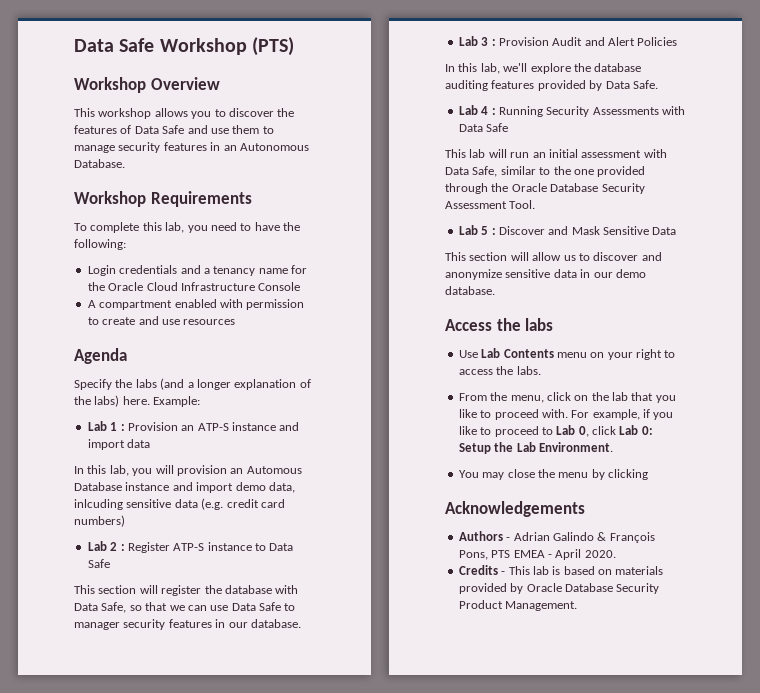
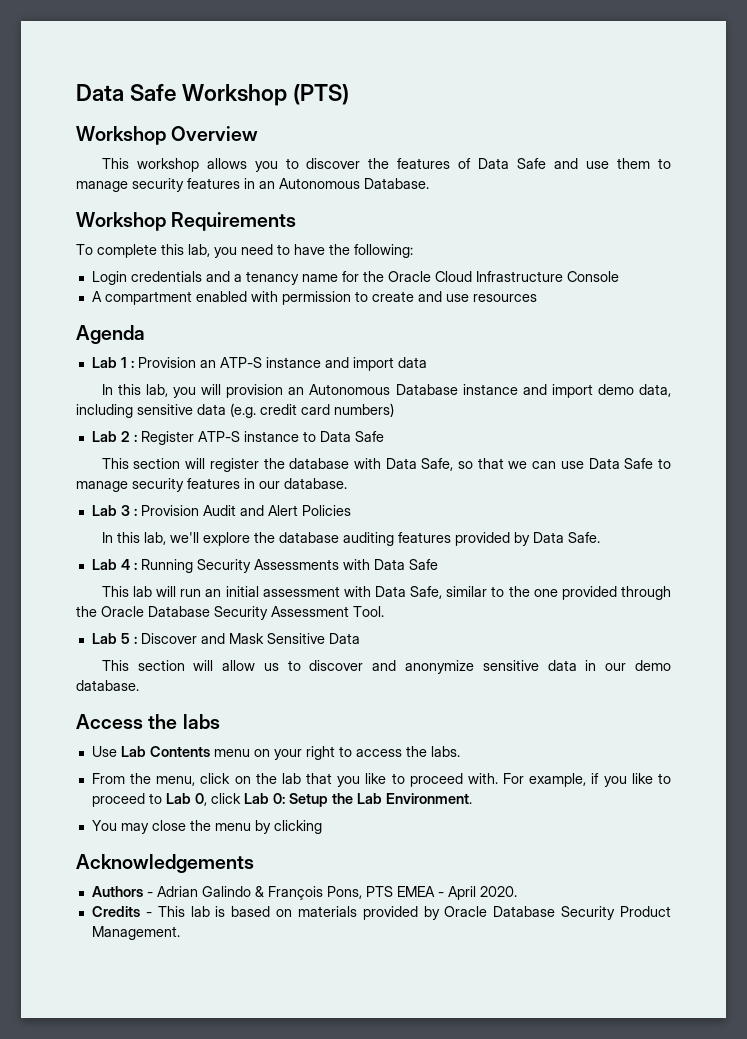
[74,378,311,390] [74,395,201,407] // Specify the labs (and a longer explanation of the labs) here. Example: -> (145, 334) none
[246,466,302,474] Automous -> [309,384,391,395] Autonomous
[74,499,123,510] inlcuding -> [76,404,133,418] including
[74,622,120,630] manager -> [76,481,128,492] manage

